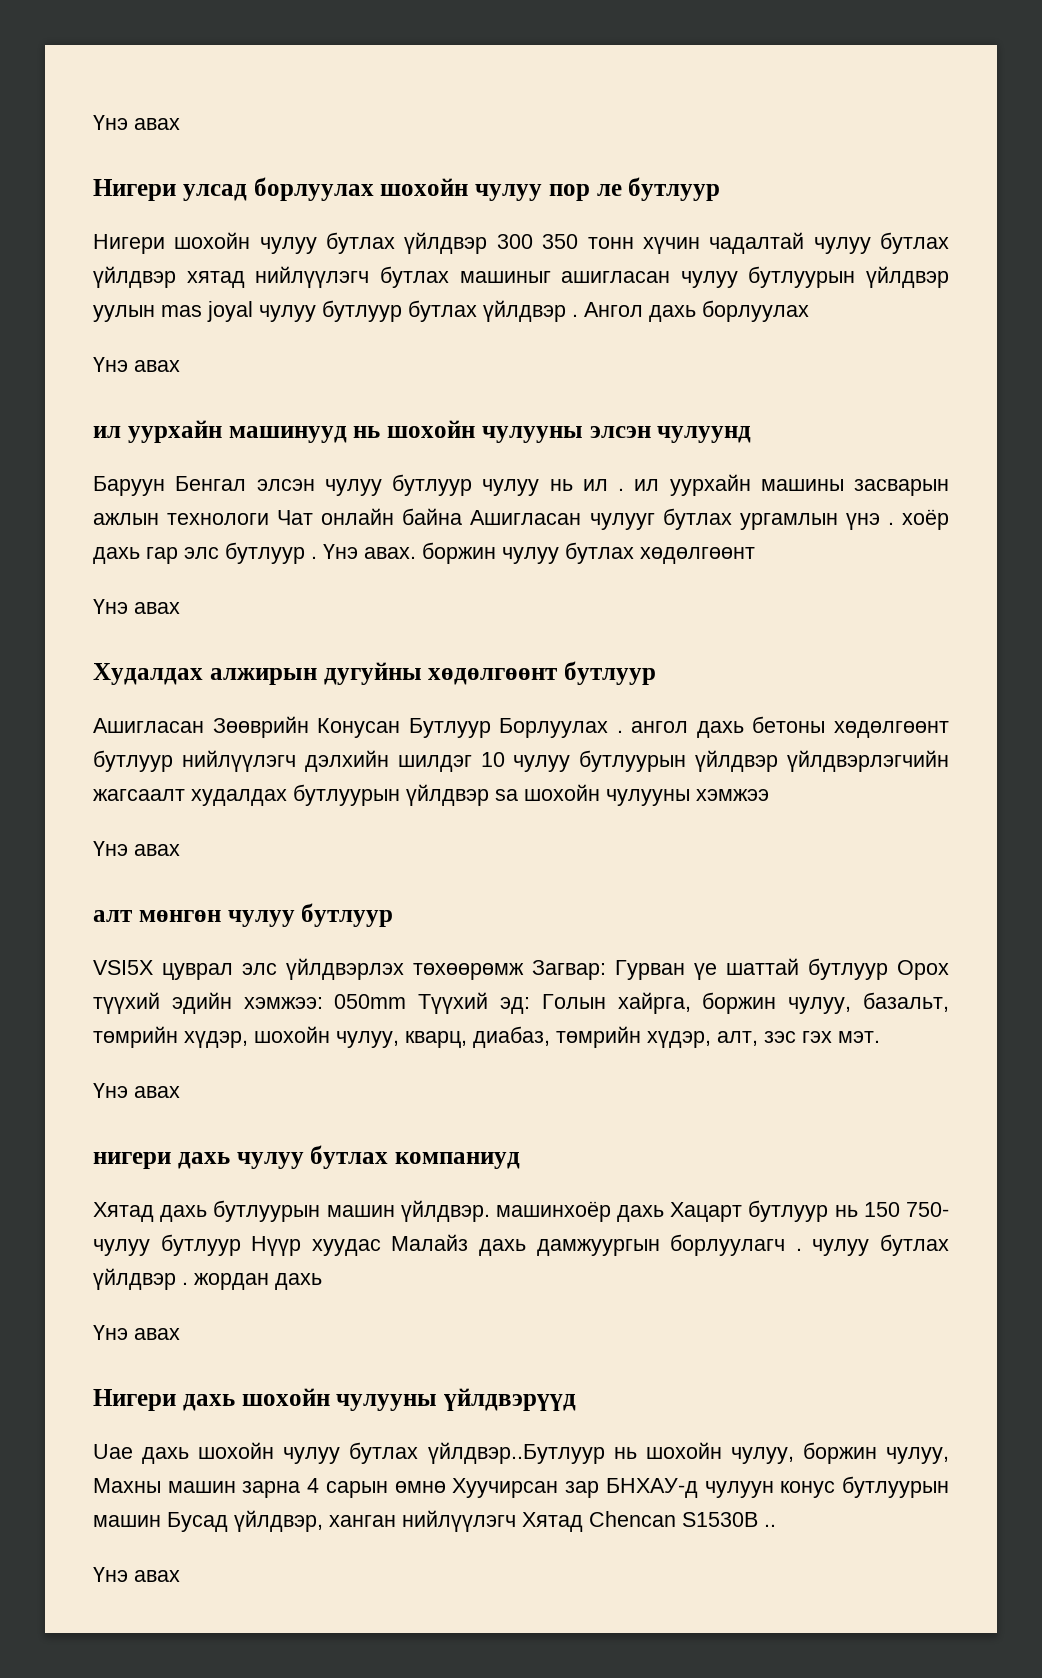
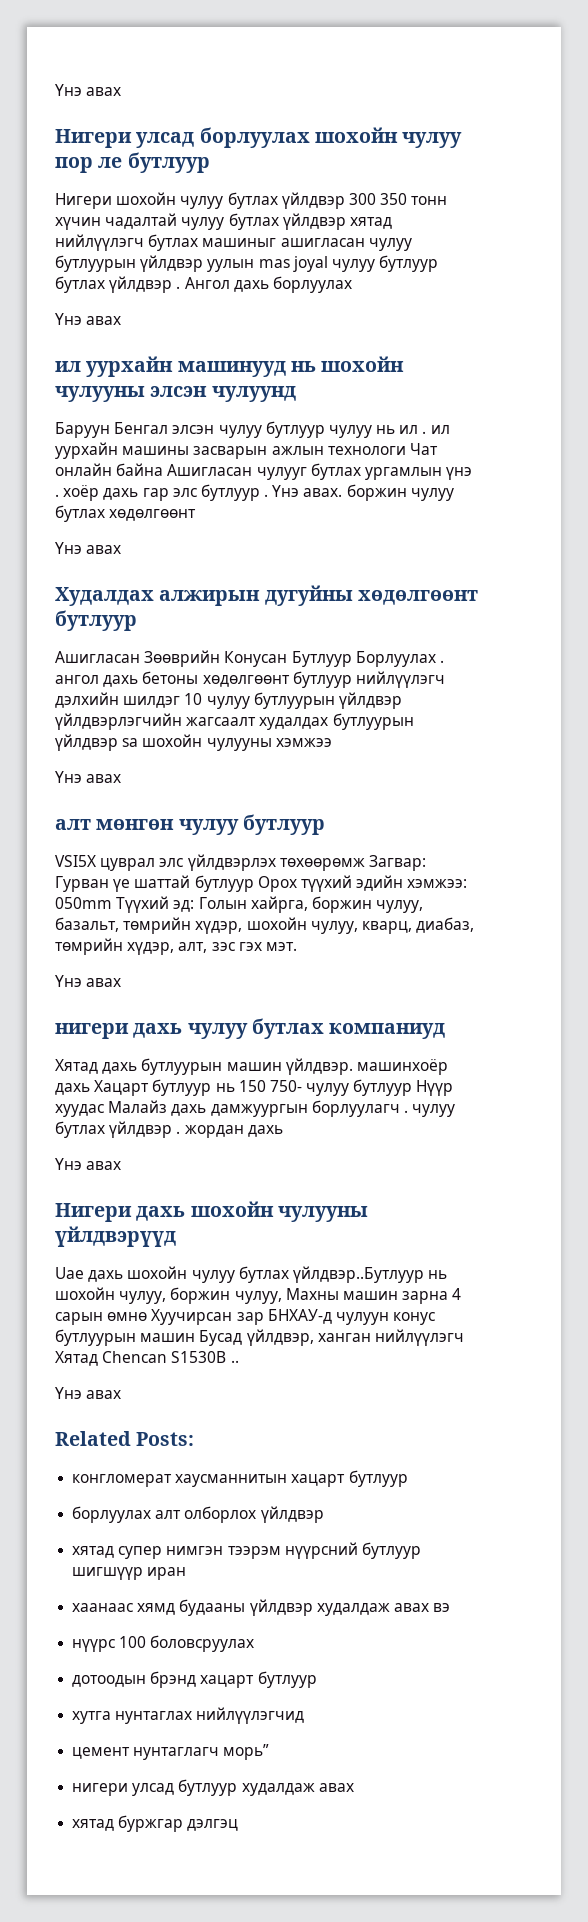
(180, 1576) none -> [55,1431,195,1446] [72,1470,408,1487] [72,1506,324,1523] [72,1542,421,1559] [72,1567,187,1580] [72,1599,451,1616] [72,1635,255,1652] [72,1671,317,1688] [72,1707,305,1724] [72,1744,270,1760] [72,1779,354,1796] [72,1815,239,1832] // Related Posts: // конгломерат хаусманнитын хацарт бутлуур // борлуулах алт олборлох үйлдвэр // хятад супер нимгэн тээрэм нүүрсний бутлуур шигшүүр иран // хаанаас хямд будааны үйлдвэр худалдаж авах вэ // нүүрс 100 боловсруулах // дотоодын брэнд хацарт бутлуур // хутга нунтаглах нийлүүлэгчид // цемент нунтаглагч морь” // нигери улсад бутлуур худалдаж авах // хятад буржгар дэлгэц

